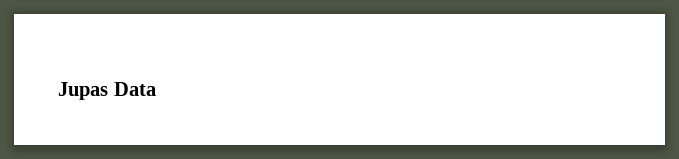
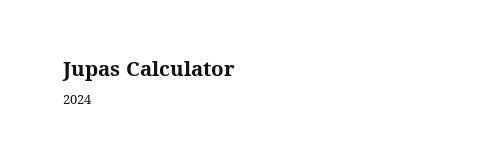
[113,82,156,96] Data -> [125,61,235,76] [63,95,92,104] Calculator // 2024

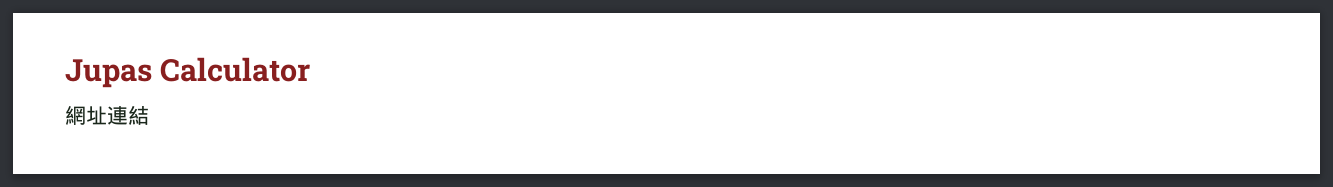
[63,95,92,104] 2024 -> [65,106,149,125] 網址連結

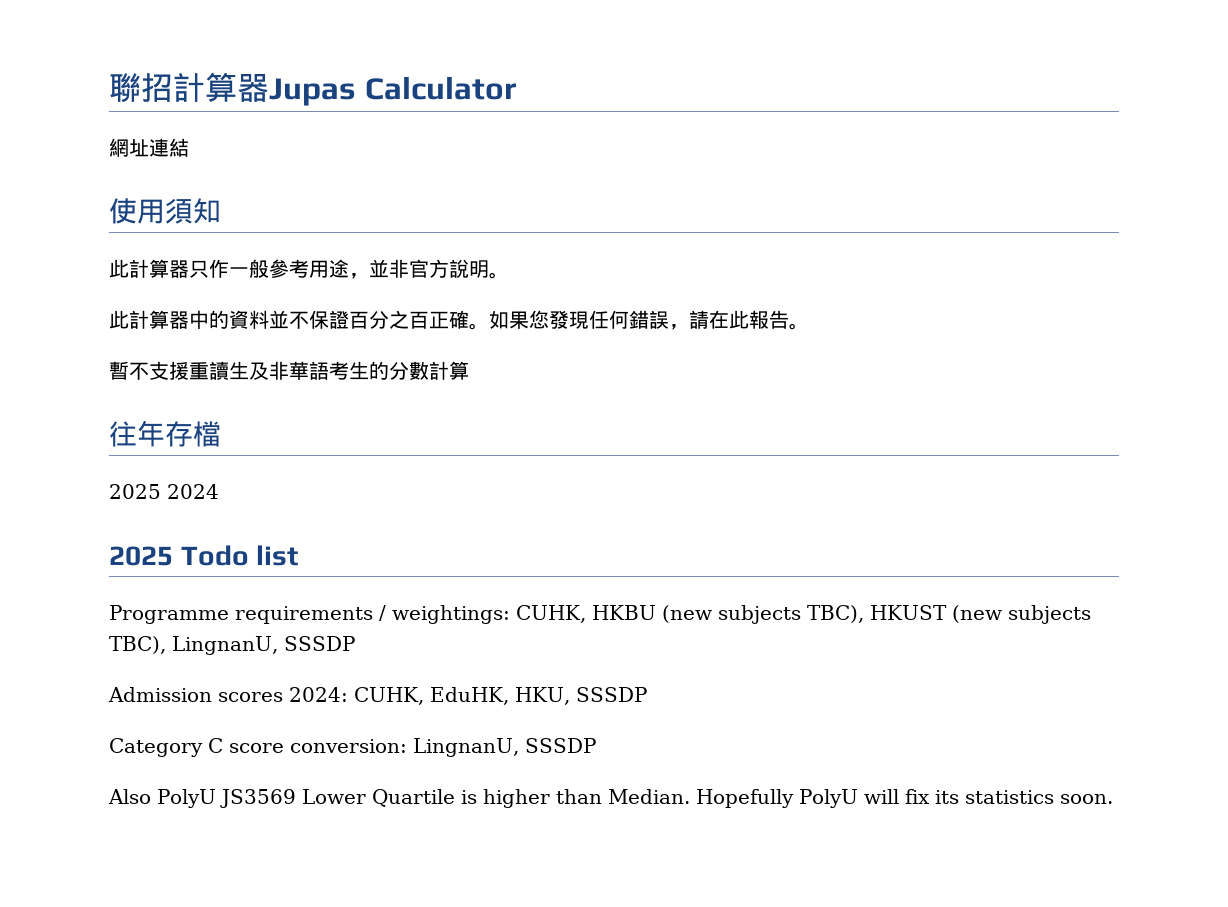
(65, 73) none -> [109,72,269,102] 聯招計算器
(149, 115) none -> [109,198,221,224] [109,259,509,279] [109,310,809,330] [109,361,469,380] [109,420,221,447] [109,484,219,499] [109,545,299,566] [109,605,1091,624] [109,636,355,655] [108,687,647,705] [109,738,596,757] [108,789,1113,808] // 使用須知 // 此計算器只作一般參考用途，並非官方說明。 // 此計算器中的資料並不保證百分之百正確。如果您發現任何錯誤，請在此報告。 // 暫不支援重讀生及非華語考生的分數計算 // 往年存檔 // 2025 2024 // 2025 Todo list // Programme requirements / weightings: CUHK, HKBU (new subjects TBC), HKUST (new subjects TBC), LingnanU, SSSDP // Admission scores 2024: CUHK, EduHK, HKU, SSSDP // Category C score conversion: LingnanU, SSSDP // Also PolyU JS3569 Lower Quartile is higher than Median. Hopefully PolyU will fix its statistics soon.

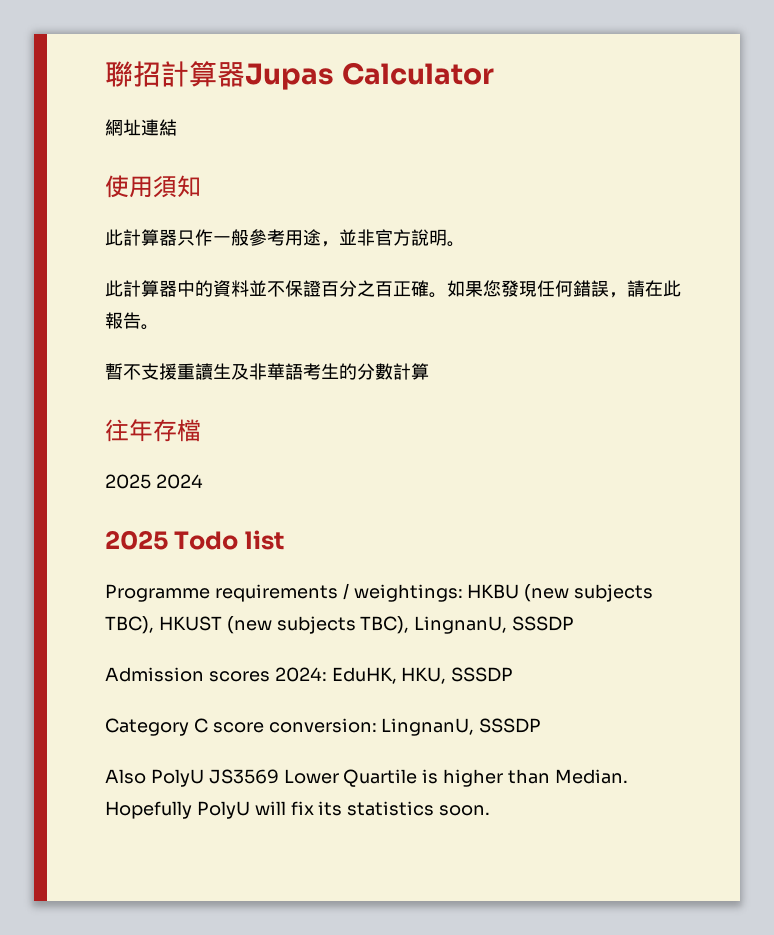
[516,605,586,623] CUHK, -> (463, 593) none
[354,687,424,705] CUHK, -> (327, 674) none

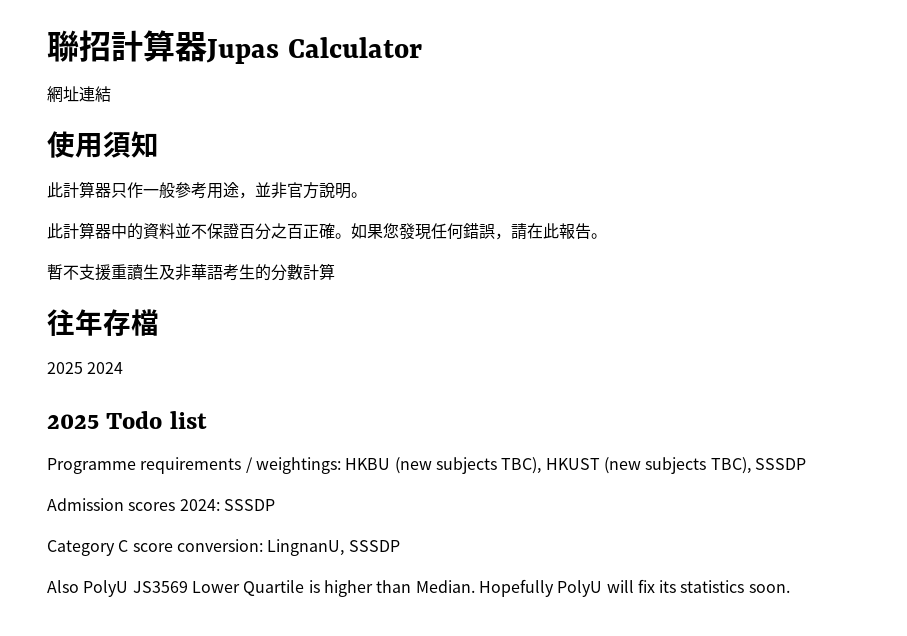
[414,616,508,634] LingnanU, -> (751, 465) none
[331,667,447,684] EduHK, HKU, -> (220, 505) none

